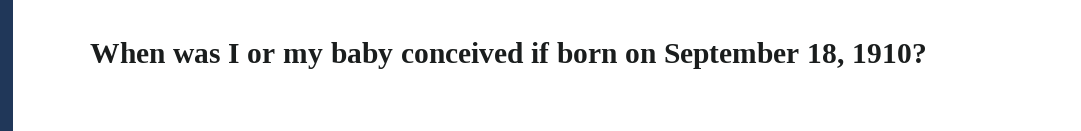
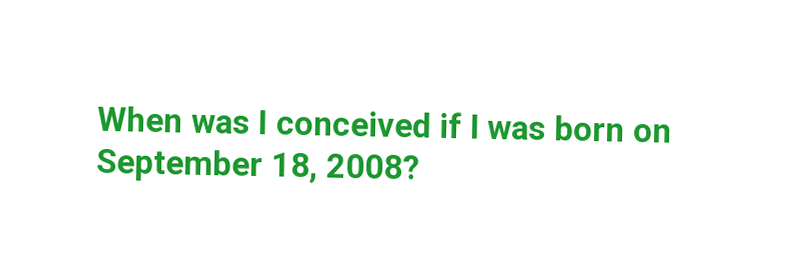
[246,42,550,69] or my baby conceived if -> [275,109,547,141] conceived if I was
[851,44,927,63] 1910? -> [325,153,420,180] 2008?

